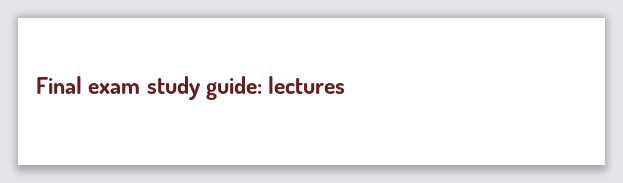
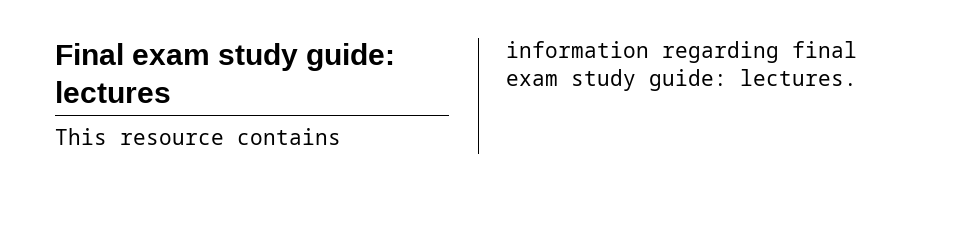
(346, 85) none -> [55,128,341,145] [506,41,857,63] [506,69,857,91] // This resource contains information regarding final exam study guide: lectures.

